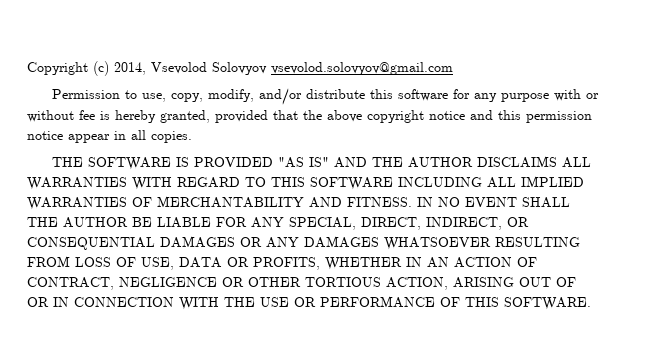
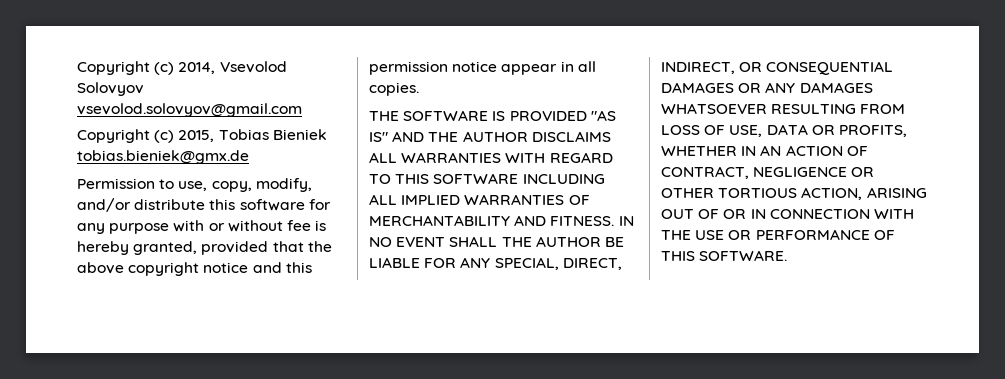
(453, 68) none -> [77,129,327,143] [77,150,249,164] // Copyright (c) 2015, Tobias Bieniek tobias.bieniek@gmx.de

